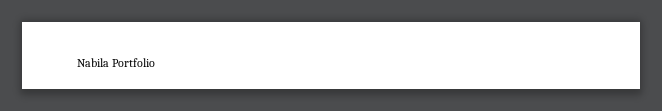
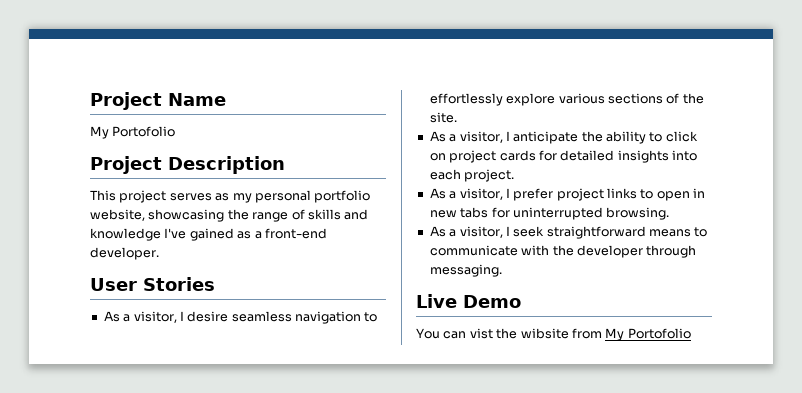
[77,58,156,67] Nabila Portfolio -> [90,92,226,110] [90,126,176,139] [90,156,285,174] [90,190,371,203] [90,209,369,222] [90,228,327,241] [90,247,159,260] [90,277,215,291] [103,311,378,324] [429,93,704,106] [429,112,457,123] [429,131,698,144] [429,150,697,163] [429,169,515,182] [429,188,706,201] [429,207,670,220] [429,226,708,239] [429,245,697,258] [429,264,502,277] [416,294,521,308] [416,328,691,341] Project Name // My Portofolio // Project Description // This project serves as my personal portfolio website, showcasing the range of skills and knowledge I've gained as a front-end developer. // User Stories // As a visitor, I desire seamless navigation to effortlessly explore various sections of the site. // As a visitor, I anticipate the ability to click on project cards for detailed insights into each project. // As a visitor, I prefer project links to open in new tabs for uninterrupted browsing. // As a visitor, I seek straightforward means to communicate with the developer through messaging. // Live Demo // You can vist the wibsite from My Portofolio

